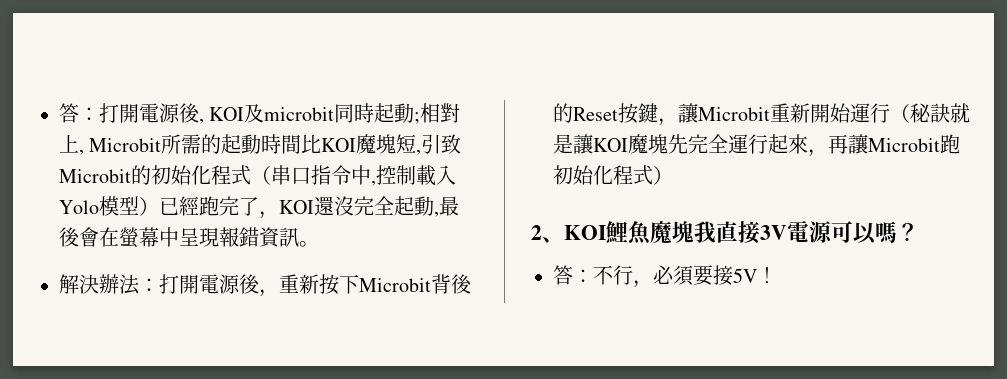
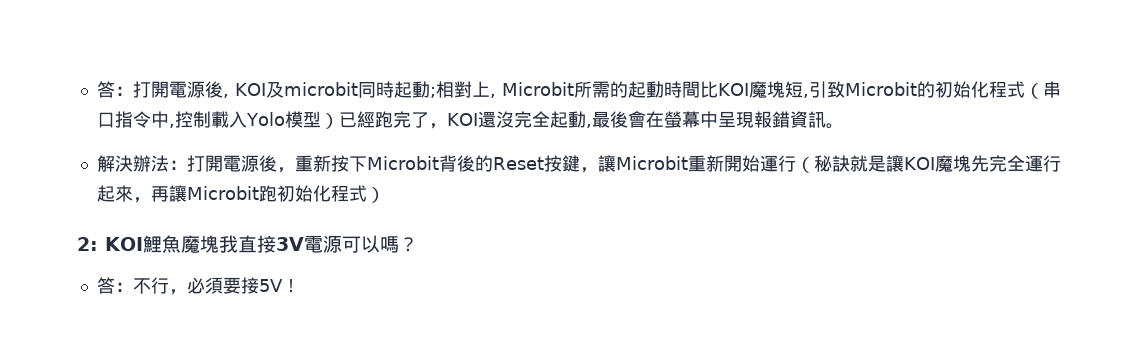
[531,225,564,243] 2、 -> [77,237,98,251] 2:

